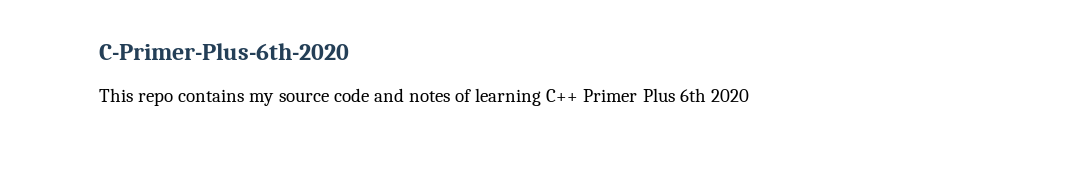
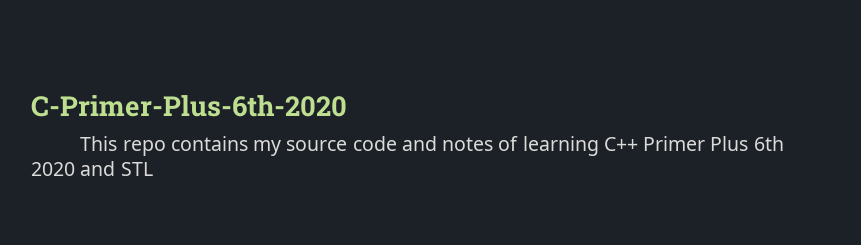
(749, 95) none -> [80,161,153,176] and STL

